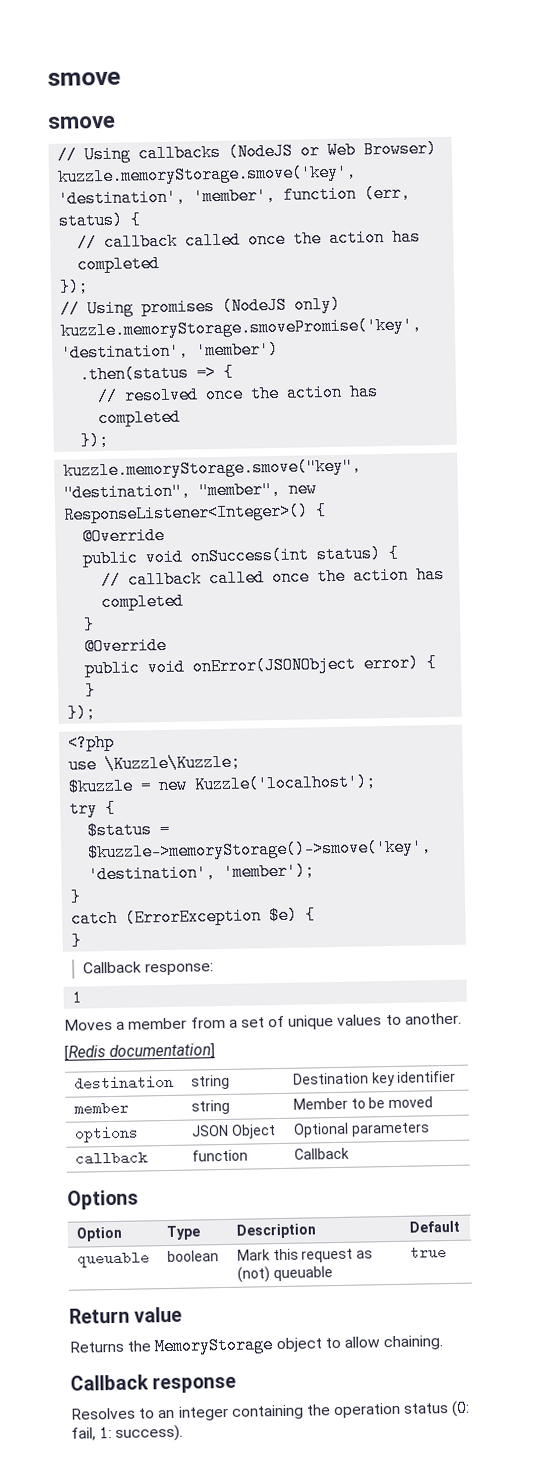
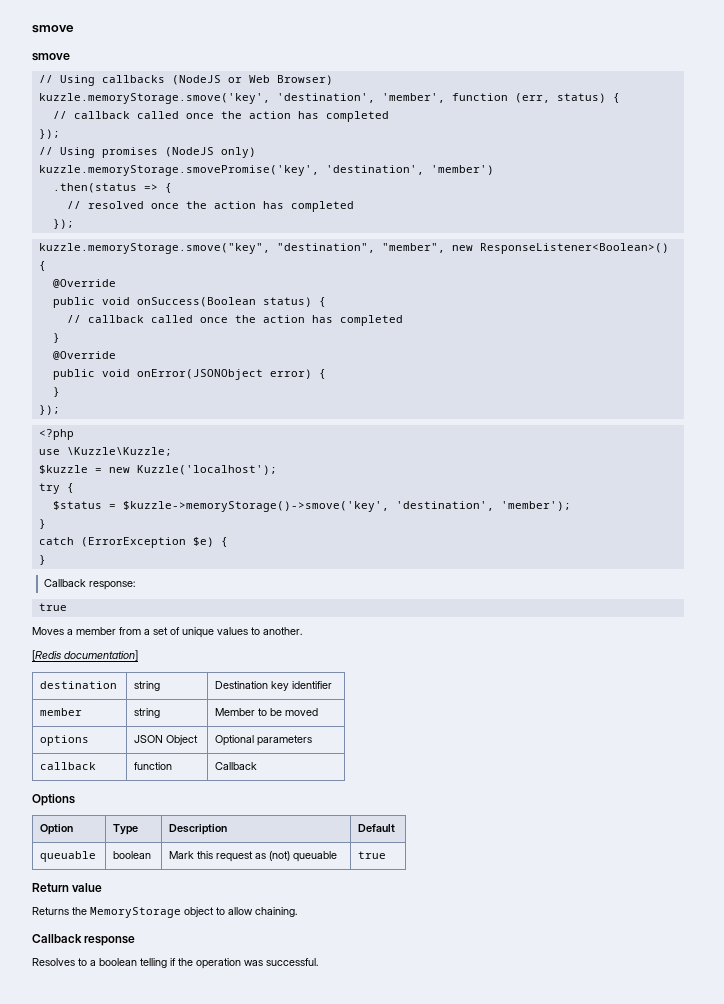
[63,502,310,524] ResponseListener<Integer>() -> [479,243,669,254] ResponseListener<Boolean>()
[190,546,310,566] onSuccess(int -> [136,297,256,307] onSuccess(Boolean
[72,989,84,1007] 1 -> [38,603,67,611] true
[158,1399,471,1421] [71,1424,184,1443] an integer containing the operation status (0: fail, 1: success). -> [90,958,318,969] a boolean telling if the operation was successful.

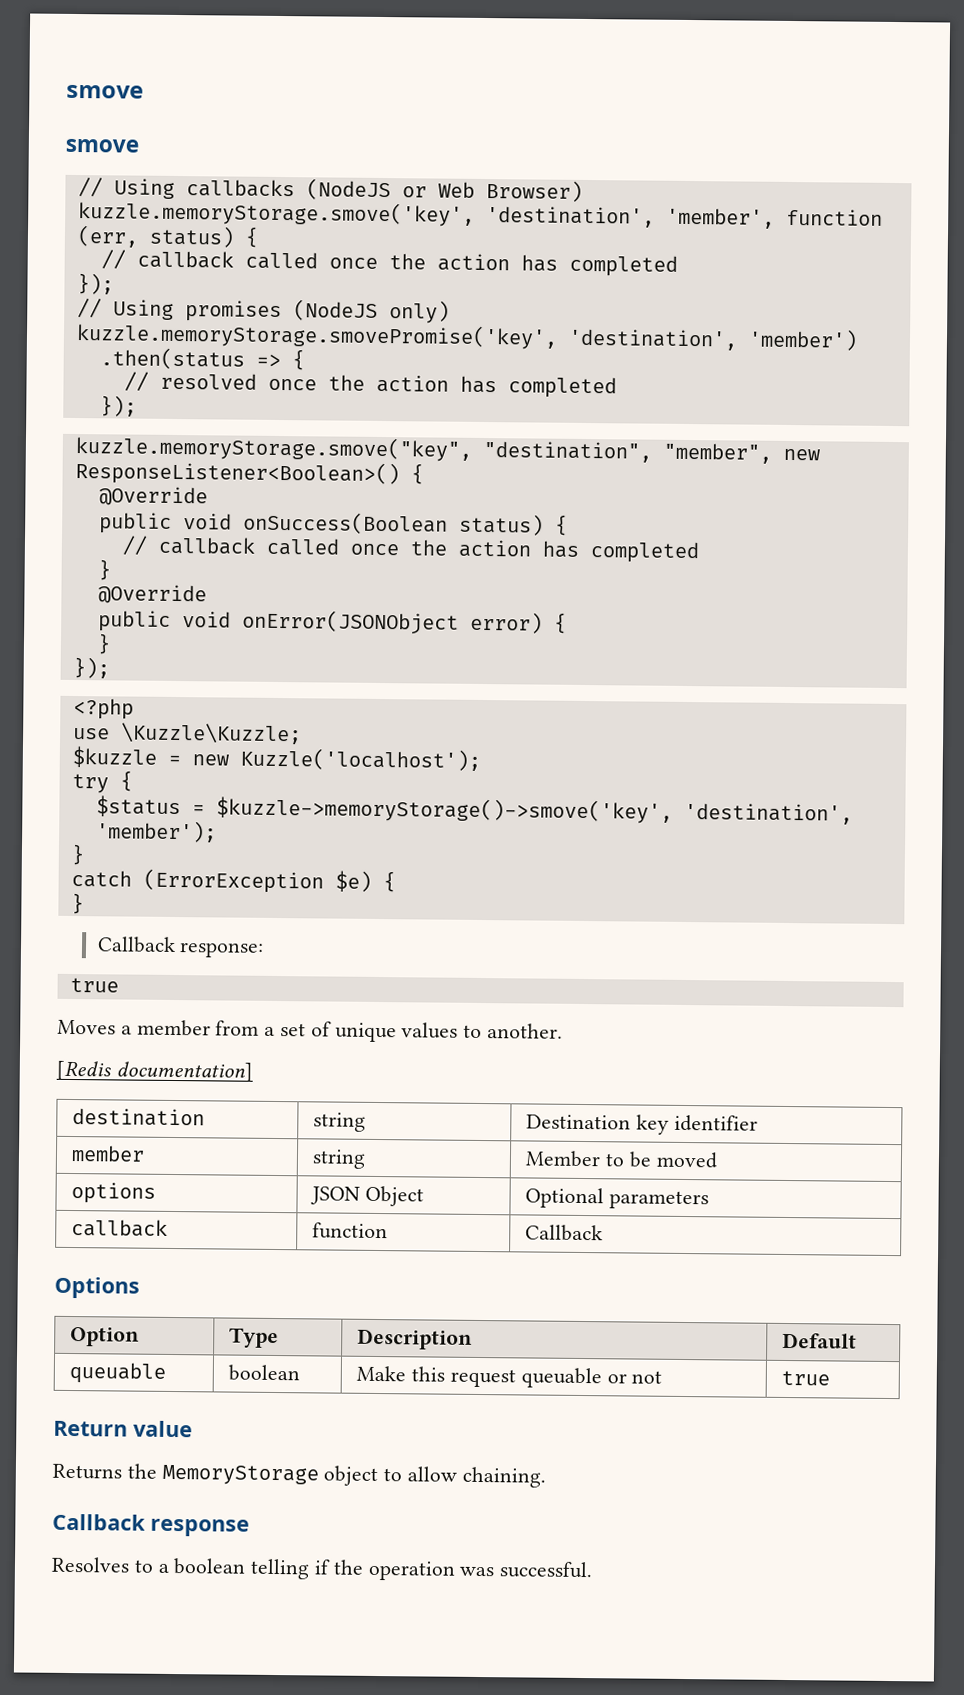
[169,851,195,859] Mark -> [356,1365,407,1382] Make
[255,851,338,862] as (not) queuable -> [520,1367,663,1389] queuable or not

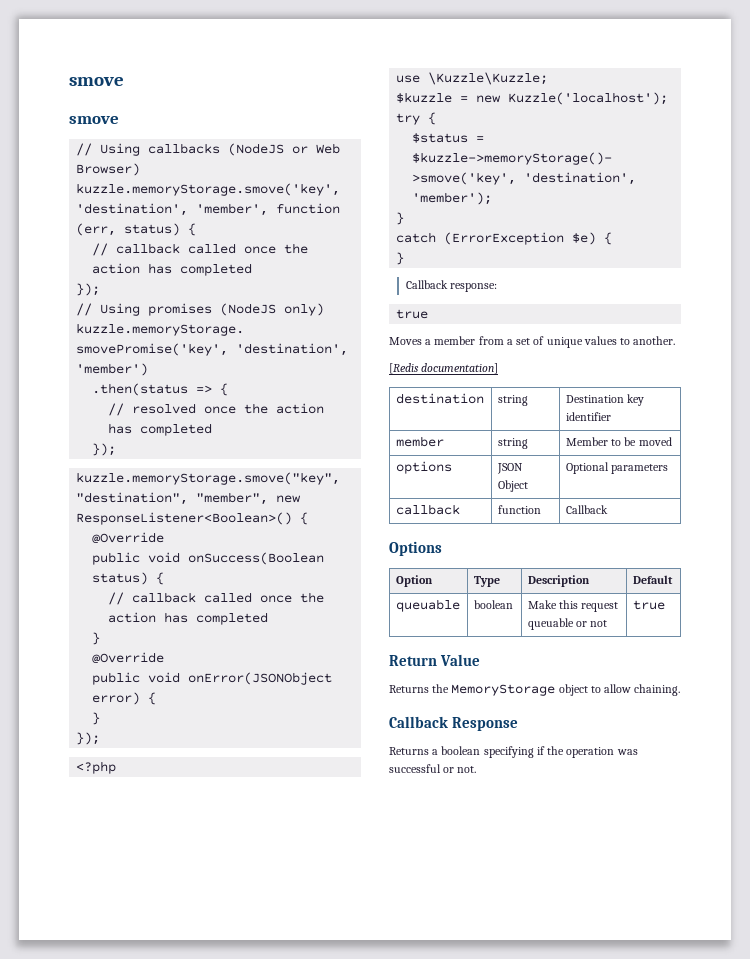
[133,1420,193,1438] value -> [440,654,481,666] Value
[150,1518,250,1537] [51,1556,154,1573] response // Resolves to -> [452,717,519,731] [389,747,429,755] Response // Returns
[250,1558,311,1580] telling -> [483,746,534,758] specifying
[499,1561,594,1579] successful. -> [389,764,477,773] successful or not.

